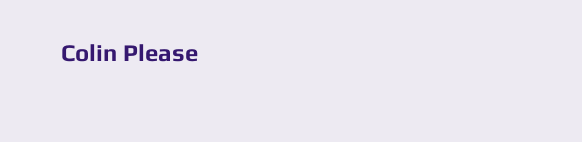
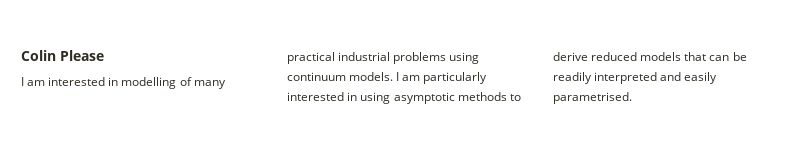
(199, 53) none -> [21,77,226,89] [287,52,480,64] [287,72,488,84] [287,92,521,104] [553,52,747,61] [553,72,718,84] [553,92,632,104] // I am interested in modelling of many practical industrial problems using continuum models. I am particularly interested in using asymptotic methods to derive reduced models that can be readily interpreted and easily parametrised.

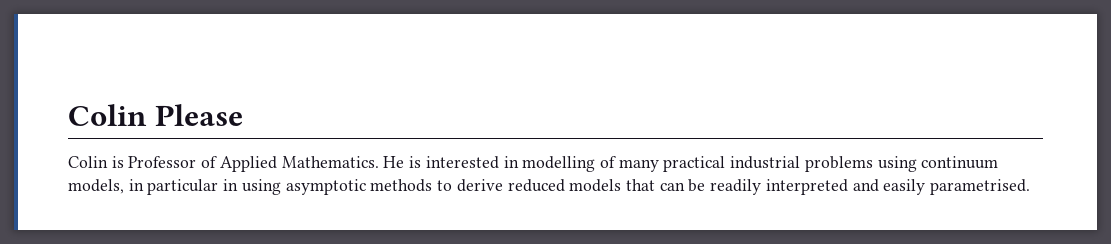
[21,77,46,86] I am -> [68,156,422,172] Colin is Professor of Applied Mathematics. He is
[349,72,488,84] [287,92,344,101] models. I am particularly interested -> [68,179,219,195] models, in particular

